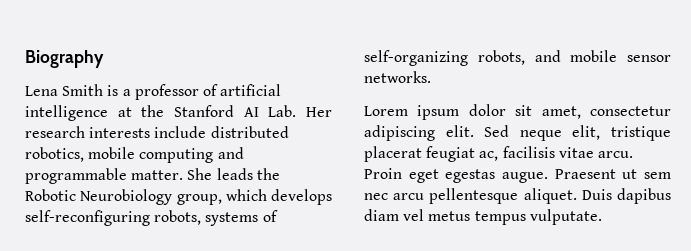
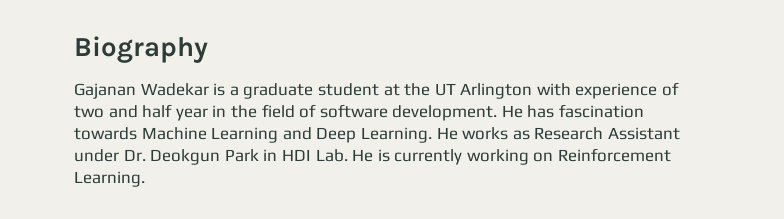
[25,84,282,100] [25,105,332,121] [25,126,289,138] [25,147,244,163] [25,168,280,184] [25,189,332,205] [25,210,278,226] [364,50,671,66] [364,71,431,83] [364,104,671,120] [364,125,671,141] [364,146,633,162] [364,168,671,183] [364,188,671,204] [364,209,602,225] Lena Smith is a professor of artificial intelligence at the Stanford AI Lab. Her research interests include distributed robotics, mobile computing and programmable matter. She leads the Robotic Neurobiology group, which develops self-reconfiguring robots, systems of self-organizing robots, and mobile sensor networks. // Lorem ipsum dolor sit amet, consectetur adipiscing elit. Sed neque elit, tristique placerat feugiat ac, facilisis vitae arcu. Proin eget egestas augue. Praesent ut sem nec arcu pellentesque aliquet. Duis dapibus diam vel metus tempus vulputate. -> [74,82,680,99] [74,104,645,121] [74,127,680,143] [74,148,672,165] [74,171,145,187] Gajanan Wadekar is a graduate student at the UT Arlington with experience of two and half year in the field of software development. He has fascination towards Machine Learning and Deep Learning. He works as Research Assistant under Dr. Deokgun Park in HDI Lab. He is currently working on Reinforcement Learning.

